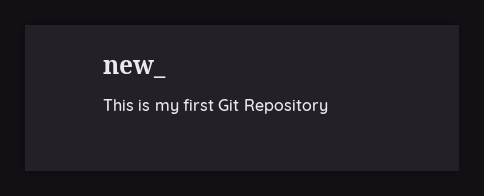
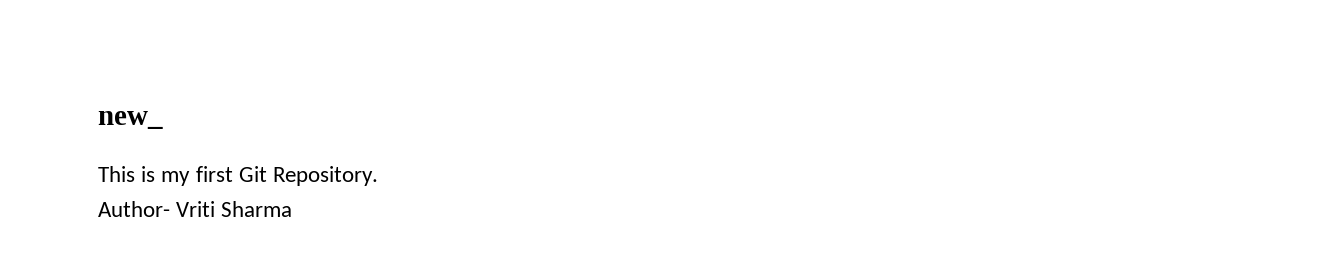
[243,99,328,114] Repository -> [273,166,379,186] [98,201,293,217] Repository. // Author- Vriti Sharma

